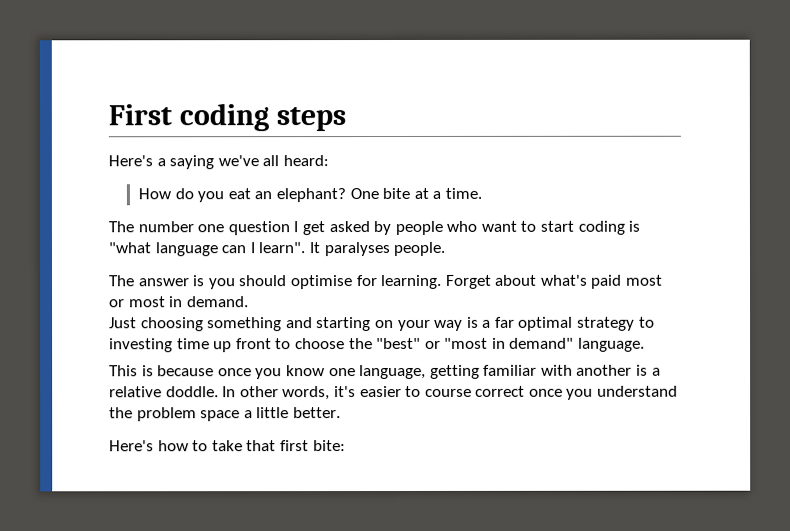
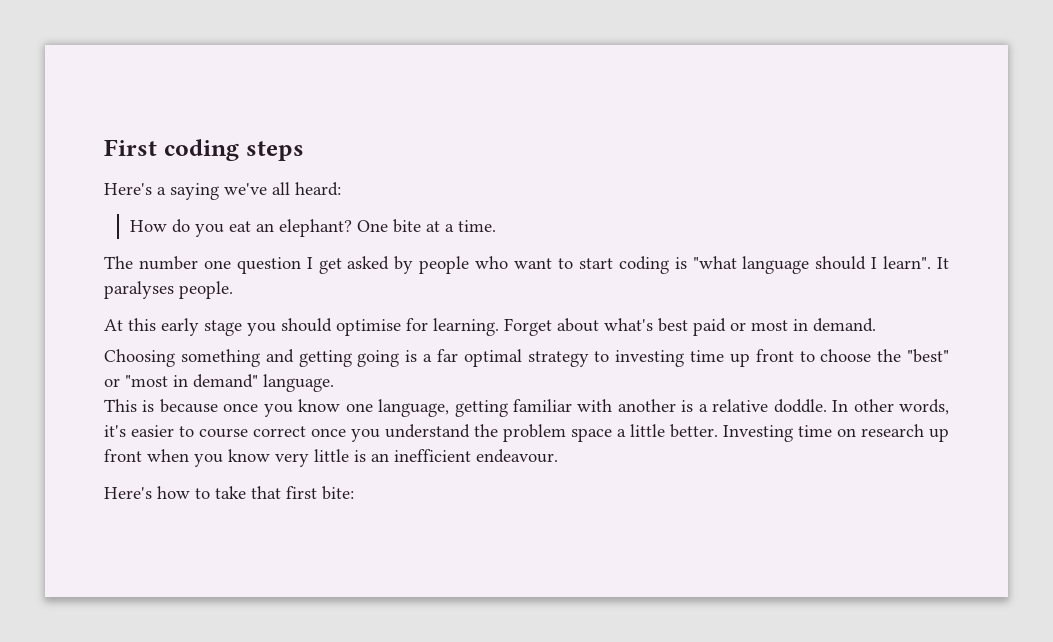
[221,245,247,254] can -> [815,256,867,270] should
[109,275,206,287] The answer is -> [104,318,242,336] At this early stage
[591,274,664,289] paid most -> [658,318,726,336] best paid
[109,317,464,332] Just choosing something and starting on your way -> [104,349,400,367] Choosing something and getting going
(341, 413) none -> [723,424,949,442] [104,449,558,467] Investing time on research up front when you know very little is an inefficient endeavour.

